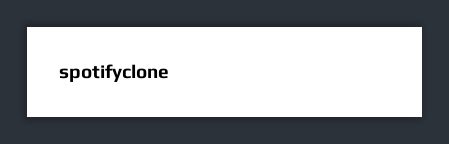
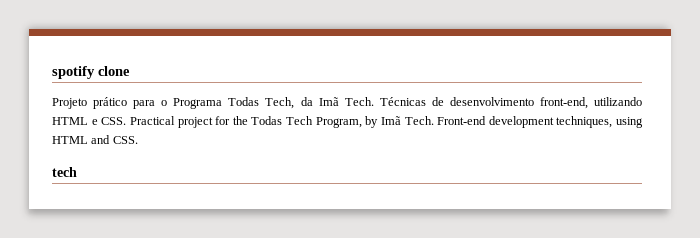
[59,64,169,82] spotifyclone -> [52,66,130,79] [52,97,642,109] [52,116,643,128] [52,135,138,144] [52,167,77,177] spotify clone // Projeto prático para o Programa Todas Tech, da Imã Tech. Técnicas de desenvolvimento front-end, utilizando HTML e CSS. Practical project for the Todas Tech Program, by Imã Tech. Front-end development techniques, using HTML and CSS. // tech

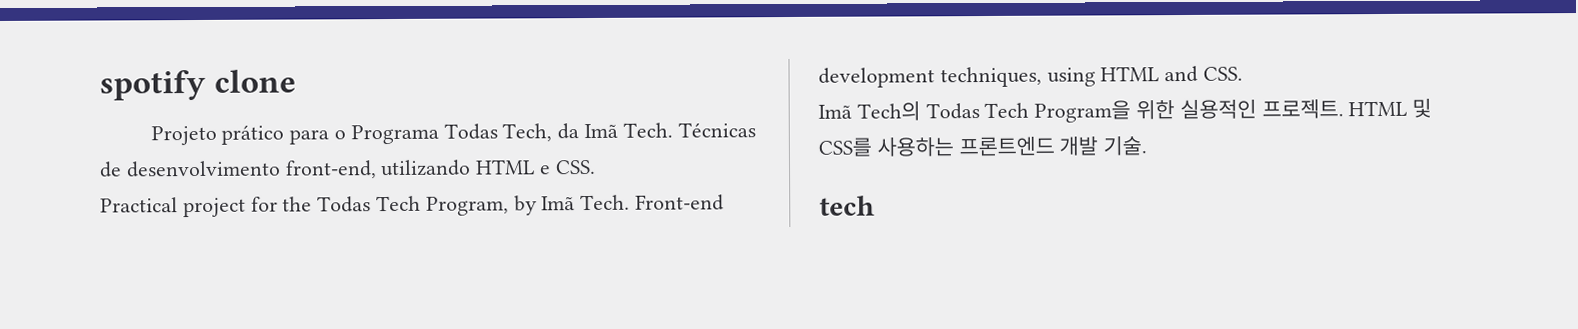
(127, 121) none -> (596, 167) //
(138, 140) none -> [818,98,1433,123] [818,136,1148,157] // Imã Tech의 Todas Tech Program을 위한 실용적인 프로젝트. HTML 및 CSS를 사용하는 프론트엔드 개발 기술.

